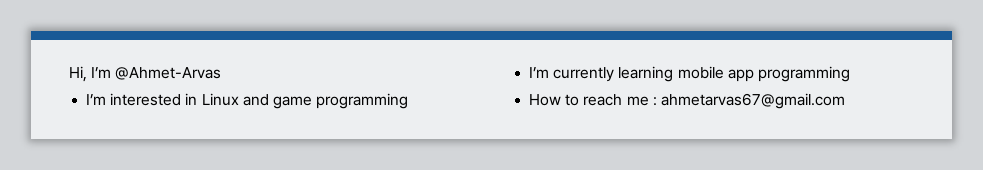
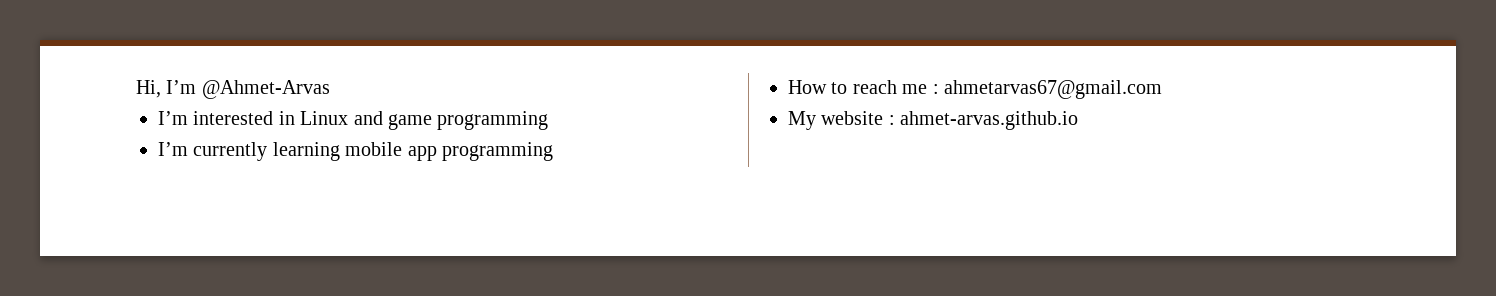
(845, 101) none -> [788,111,1079,130] // My website : ahmet-arvas.github.io

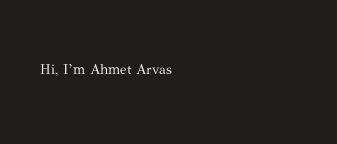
[201,80,330,99] [158,111,549,130] [158,142,553,161] [788,80,1162,99] [788,111,1079,130] @Ahmet-Arvas // I’m interested in Linux and game programming // I’m currently learning mobile app programming // How to reach me : ahmetarvas67@gmail.com // My website : ahmet-arvas.github.io -> [90,64,172,74] Ahmet Arvas

